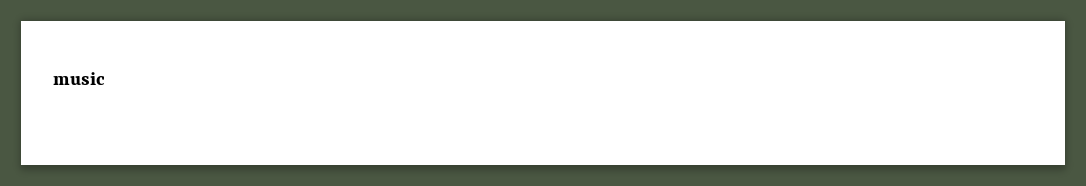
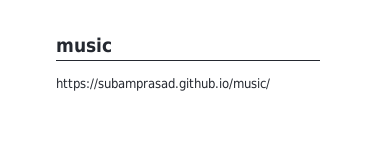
(105, 78) none -> [56,78,270,91] // https://subamprasad.github.io/music/

